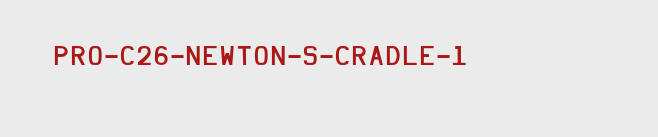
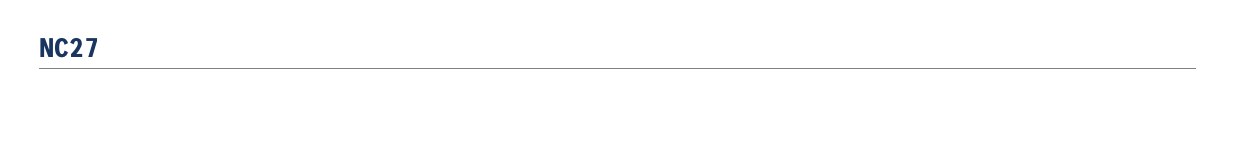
[53,46,468,65] PRO-C26-NEWTON-S-CRADLE-l -> [39,37,99,58] NC27

